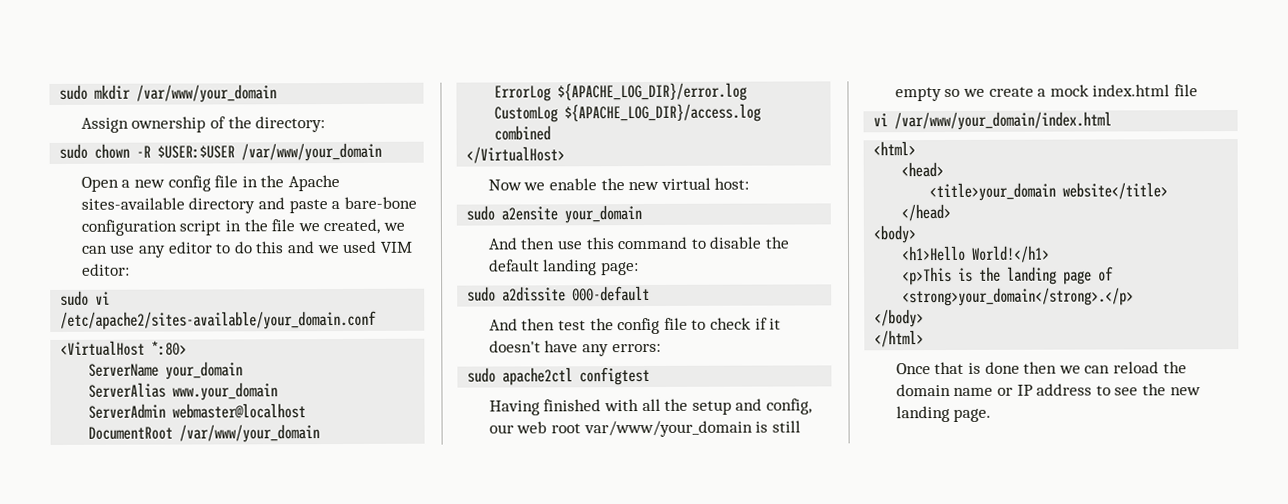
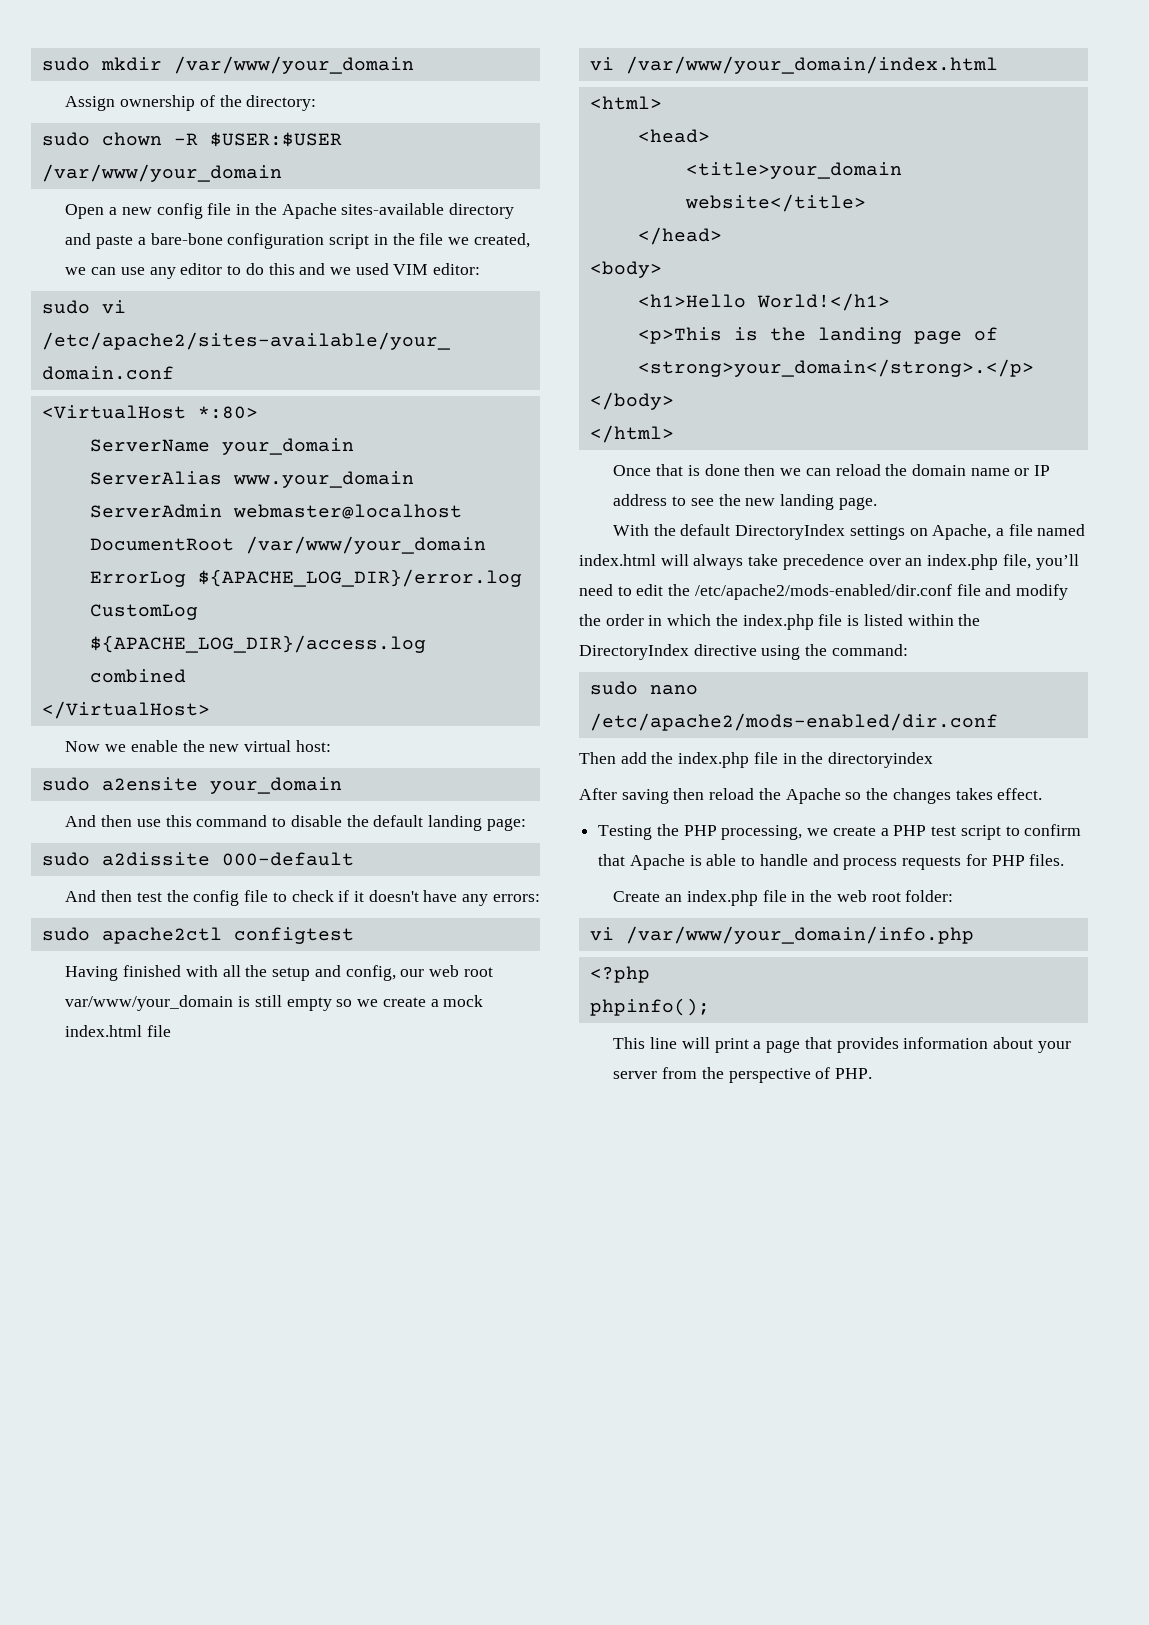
(992, 415) none -> [612,524,1086,540] [579,554,1079,570] [579,584,1069,600] [579,614,981,630] [579,644,908,660] [589,681,698,695] [589,713,998,731] [579,752,934,768] [579,788,1043,804] [598,824,1082,840] [598,854,1065,870] [613,890,954,906] [589,926,974,944] [589,966,650,983] [589,998,710,1016] [613,1037,1071,1053] [613,1067,873,1083] // With the default DirectoryIndex settings on Apache, a file named index.html will always take precedence over an index.php file, you’ll need to edit the /etc/apache2/mods-enabled/dir.conf file and modify the order in which the index.php file is listed within the DirectoryIndex directive using the command: // sudo nano /etc/apache2/mods-enabled/dir.conf // Then add the index.php file in the directoryindex // After saving then reload the Apache so the changes takes effect. // Testing the PHP processing, we create a PHP test script to confirm that Apache is able to handle and process requests for PHP files. // Create an index.php file in the web root folder: // vi /var/www/your_domain/info.php // <?php // phpinfo(); // This line will print a page that provides information about your server from the perspective of PHP.

